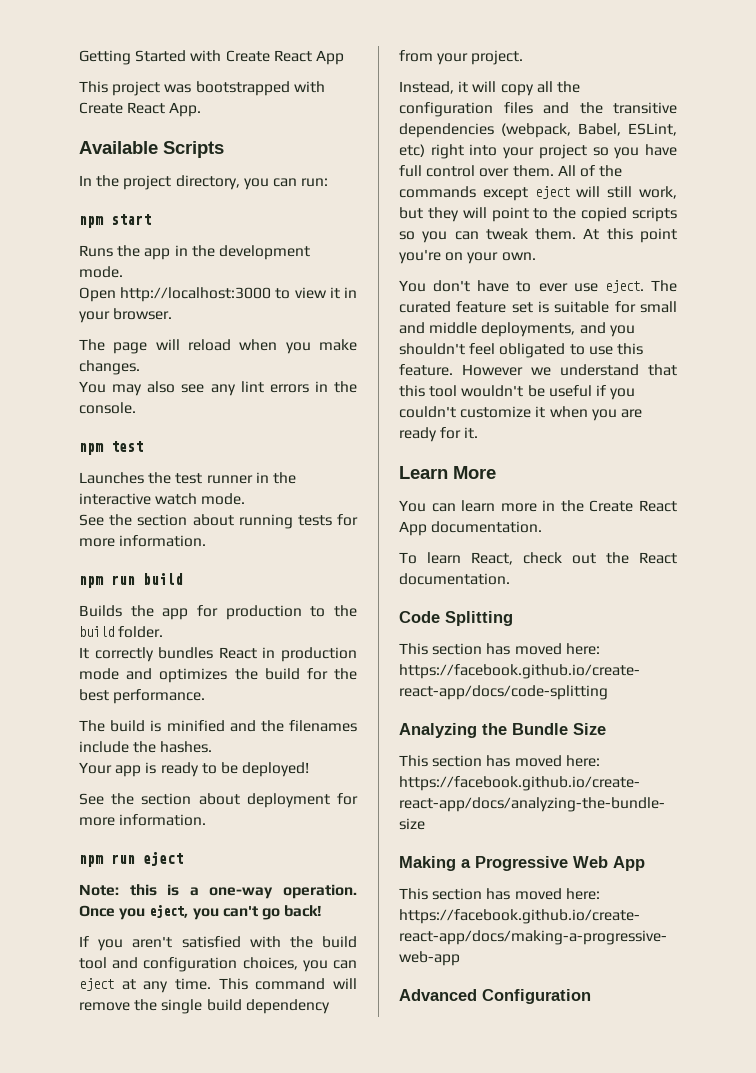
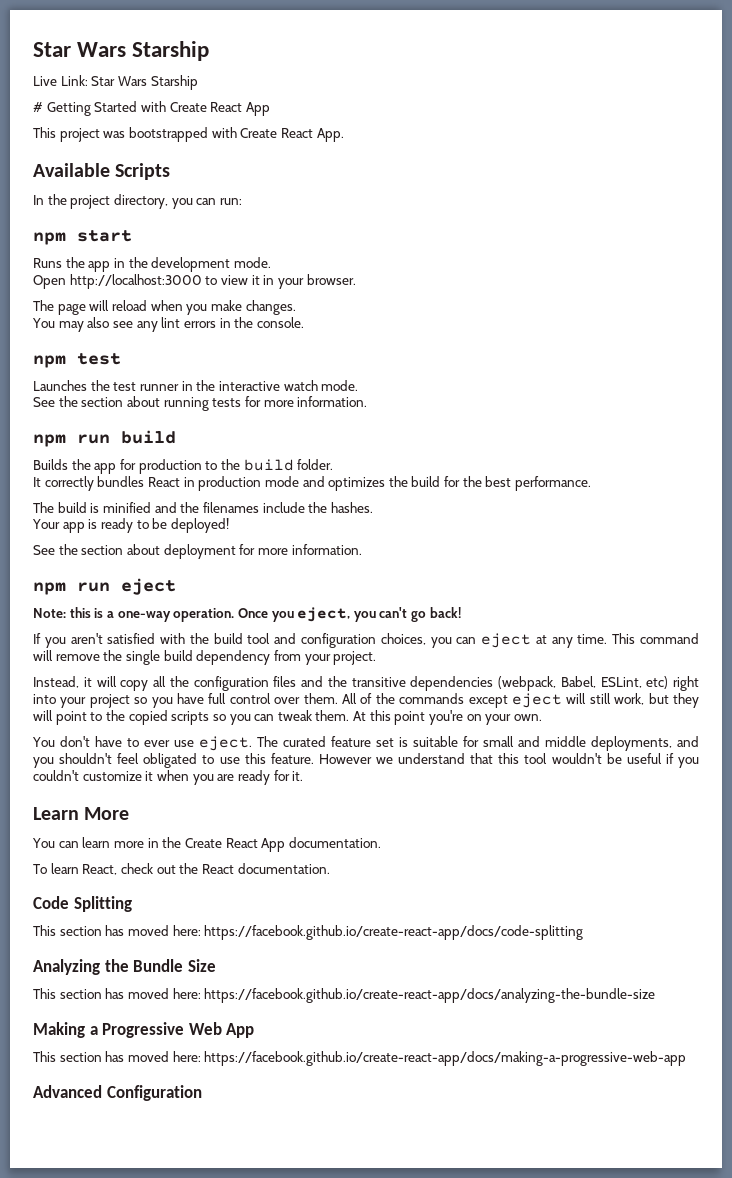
(79, 57) none -> [33,41,210,61] [33,75,198,90] [33,102,43,112] Star Wars Starship // Live Link: Star Wars Starship // #

